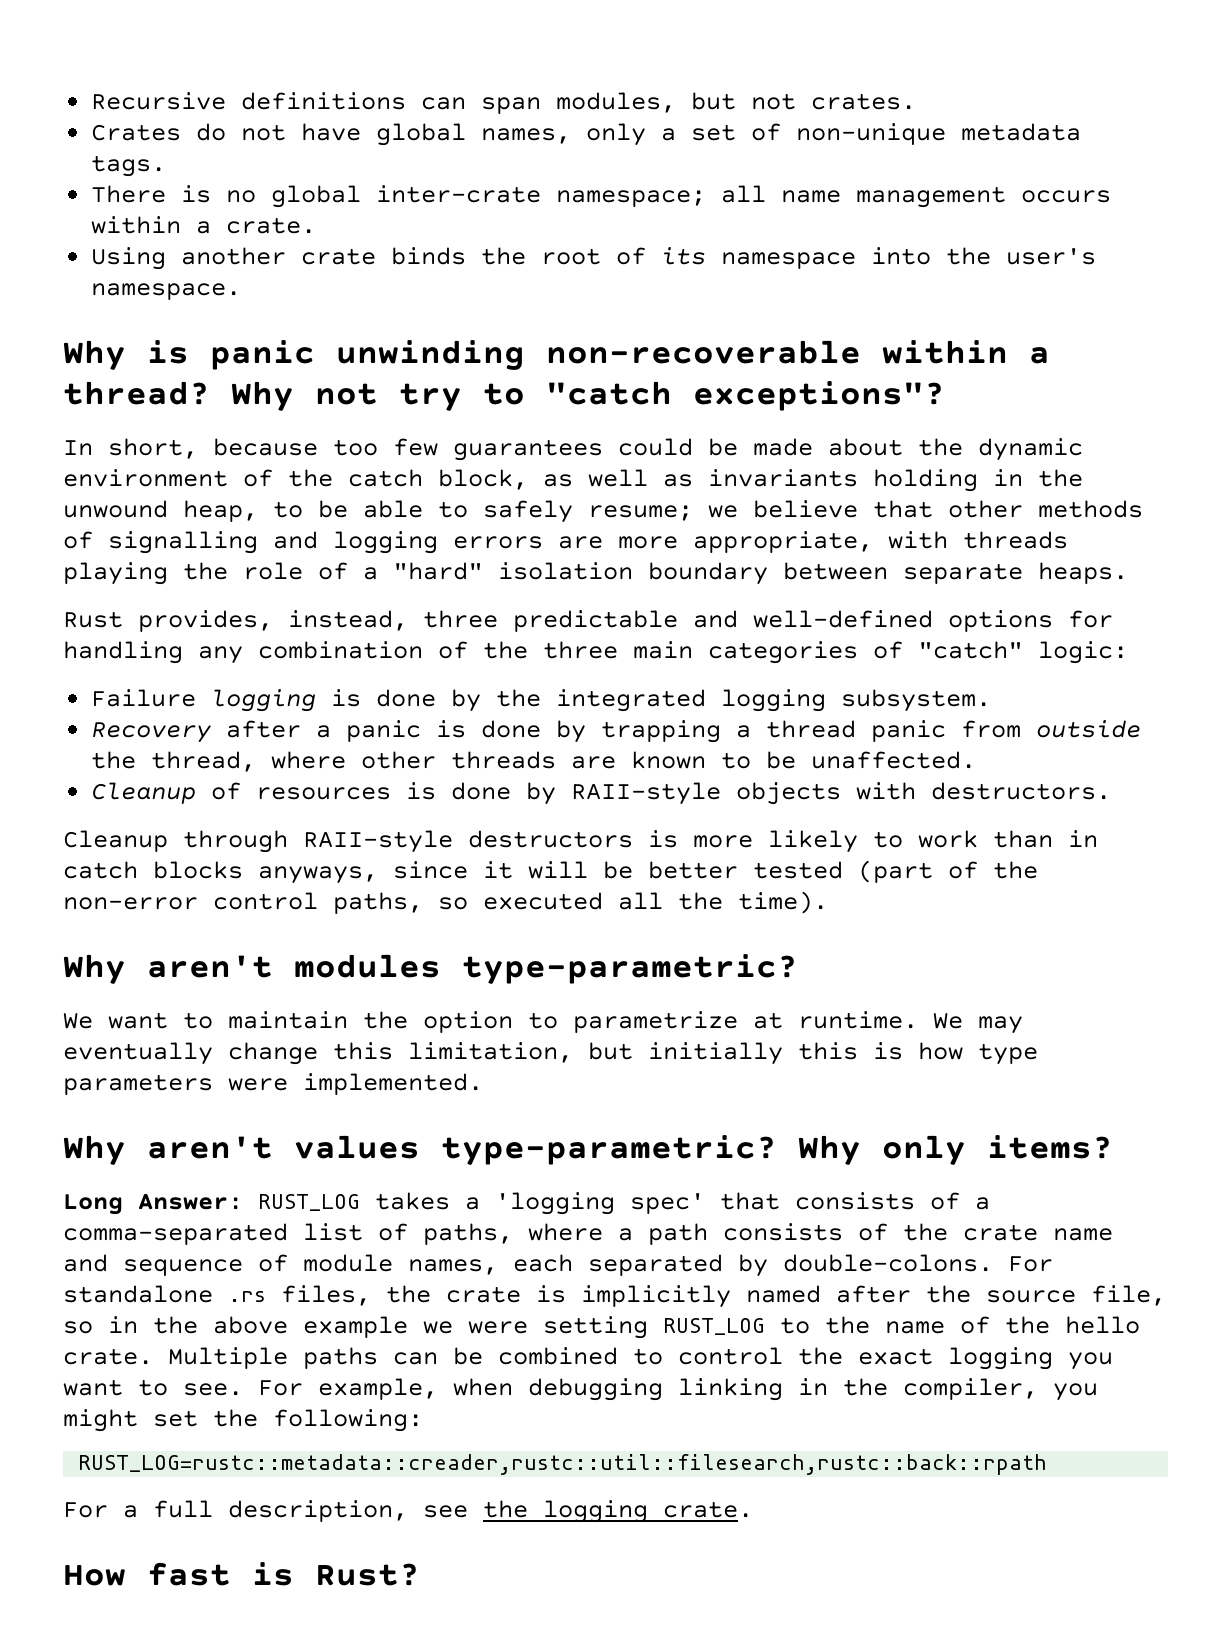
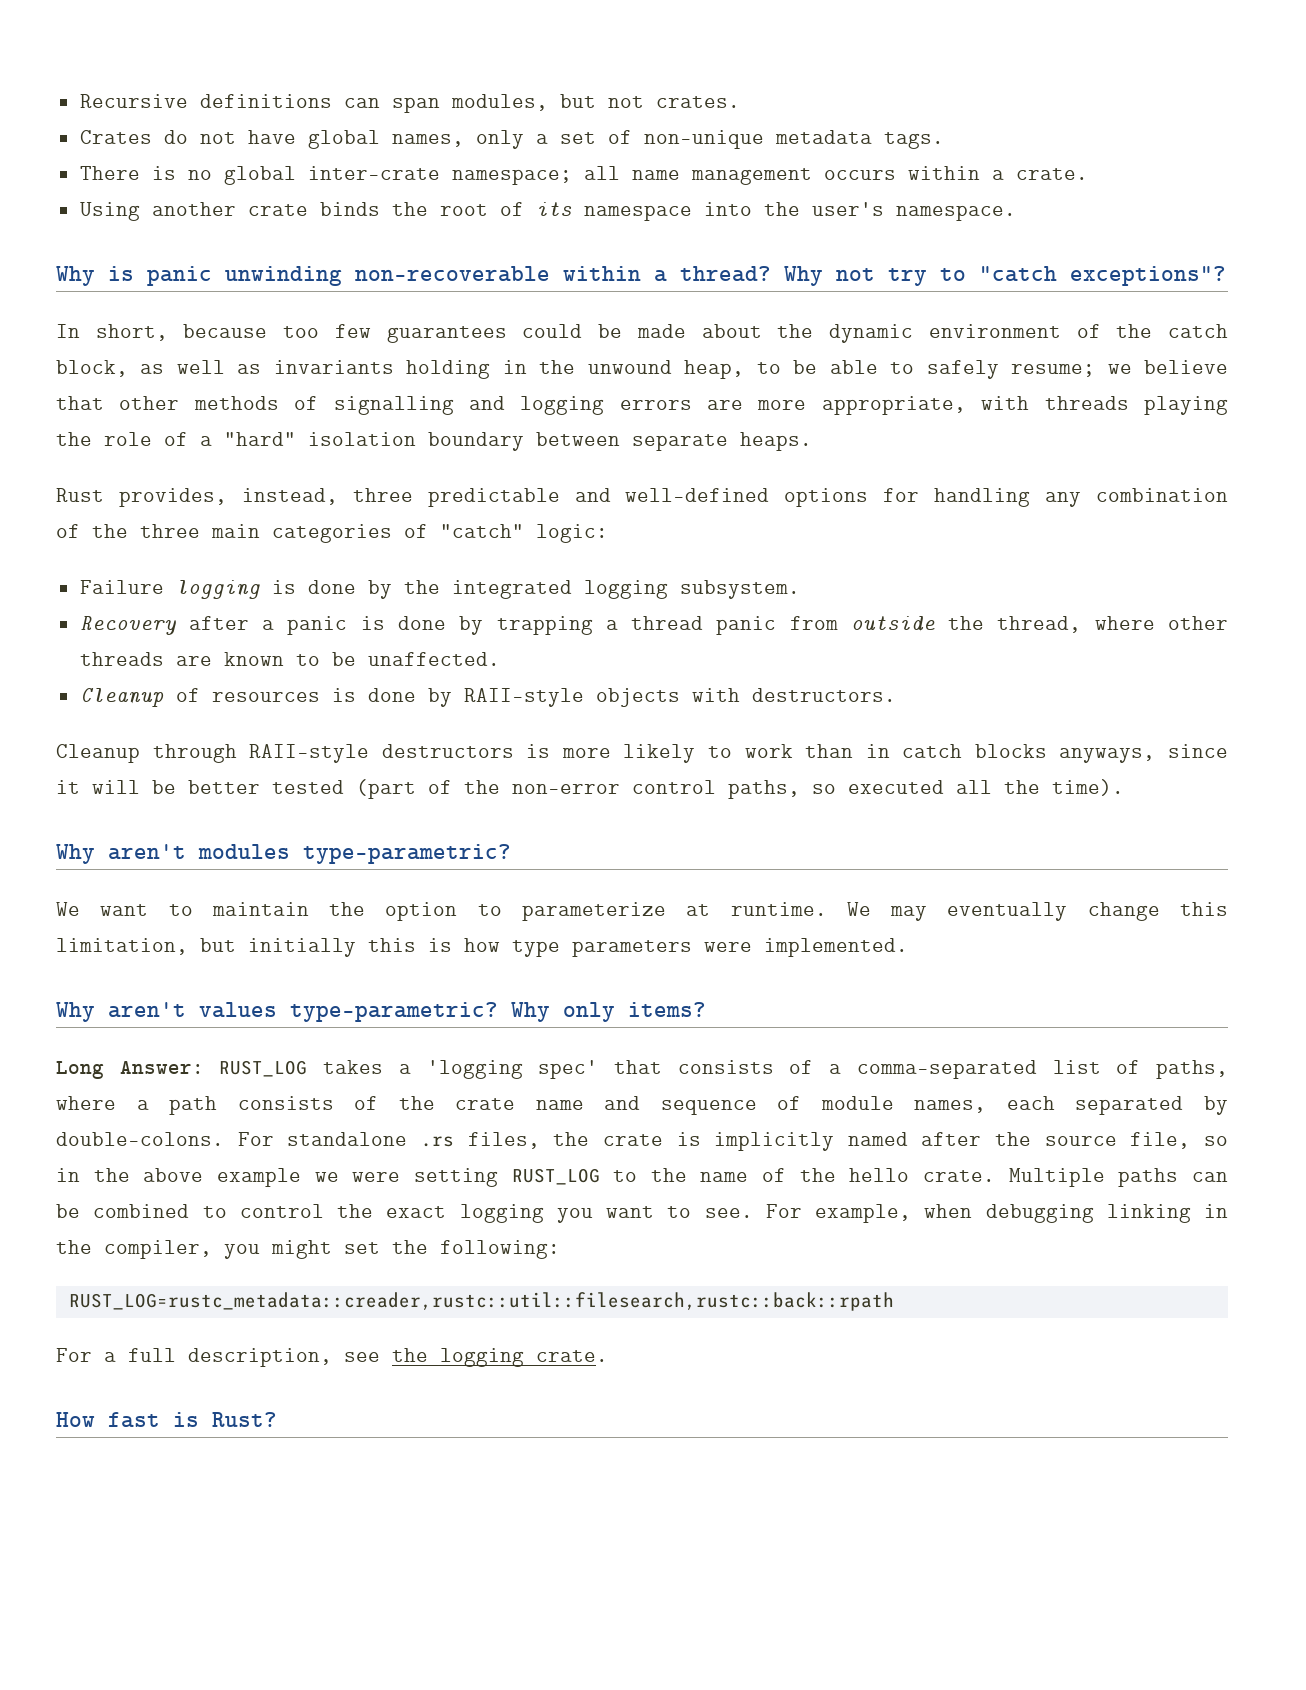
[573,1011,738,1033] parametrize -> [522,902,666,921] parameterize
[78,1454,1048,1475] RUST_LOG=rustc::metadata::creader,rustc::util::filesearch,rustc::back::rpath -> [68,1292,894,1311] RUST_LOG=rustc_metadata::creader,rustc::util::filesearch,rustc::back::rpath

